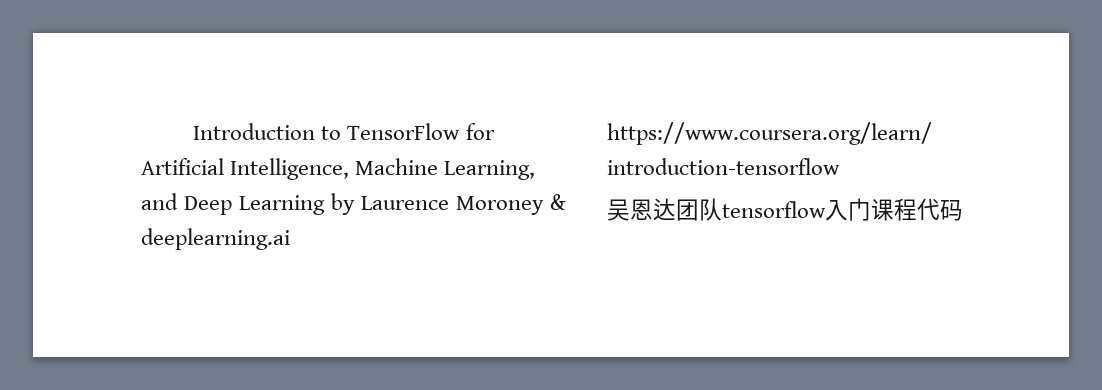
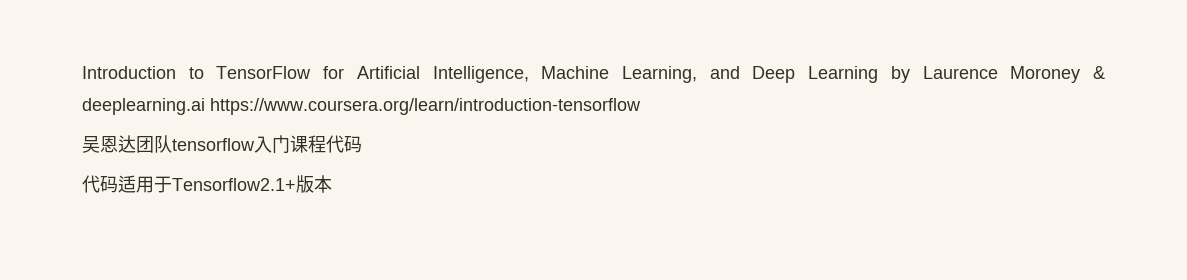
(963, 210) none -> [82,175,332,193] // 代码适用于Tensorflow2.1+版本

